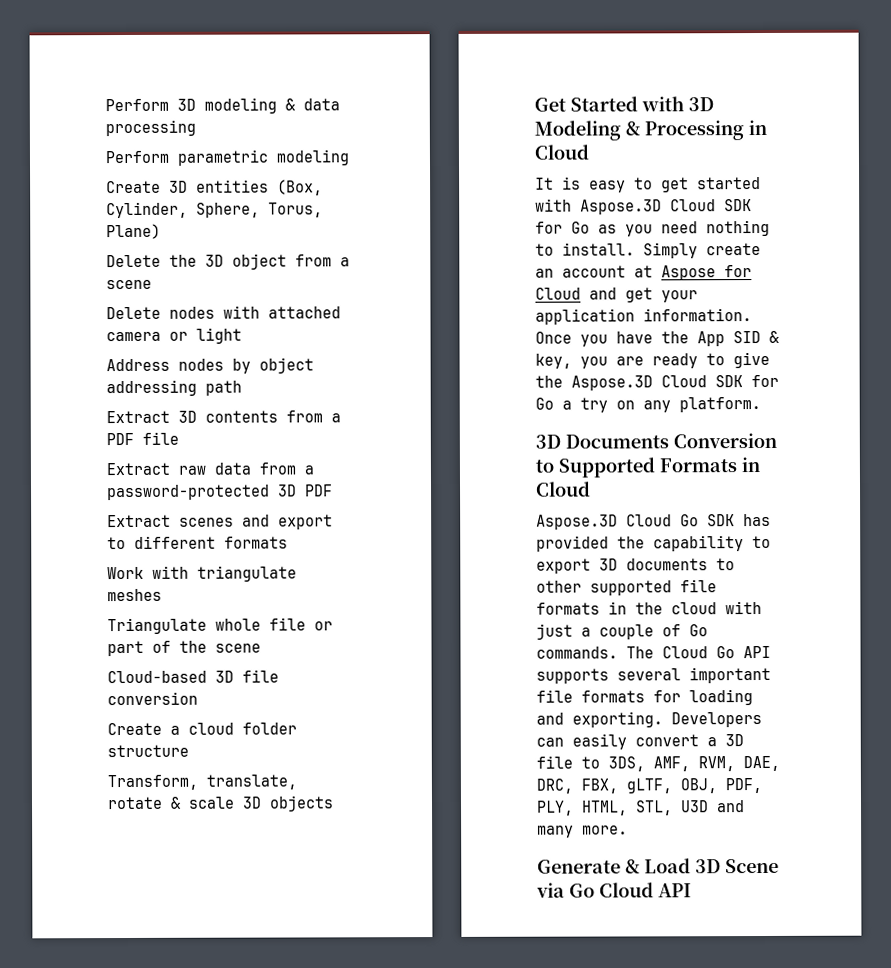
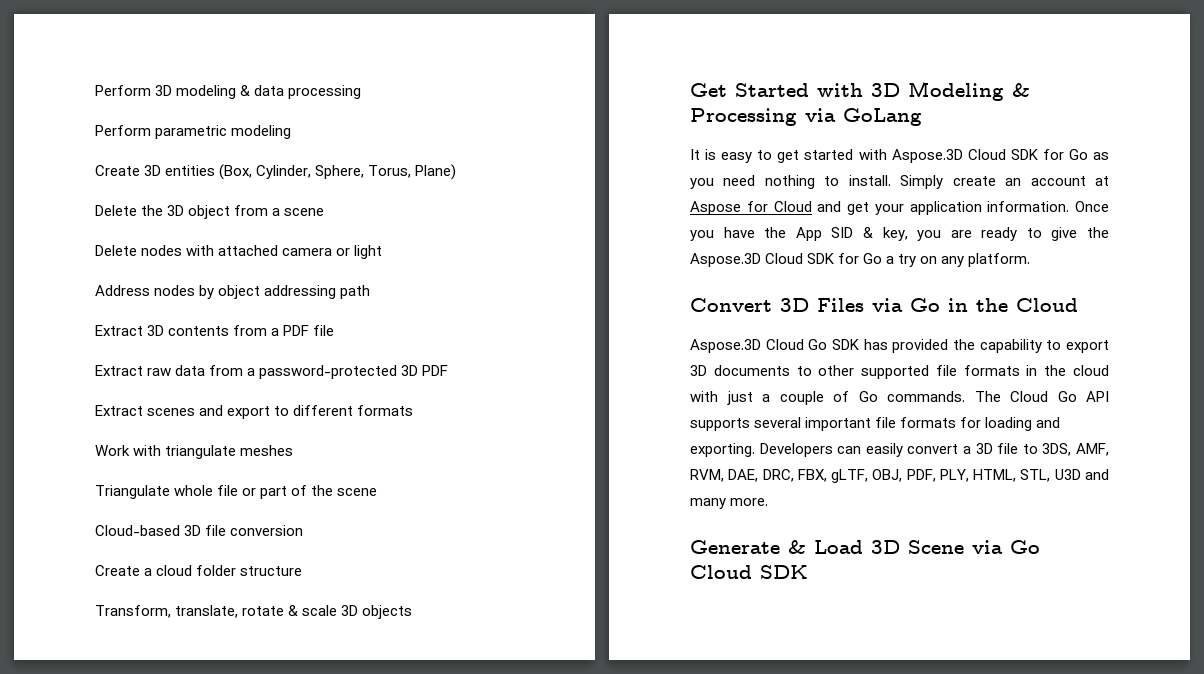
[748,119,767,136] [534,144,589,160] in Cloud -> [805,108,922,126] via GoLang
[535,432,777,449] [535,457,760,478] 3D Documents Conversion to Supported Formats in -> [690,298,1008,312] Convert 3D Files via Go in the
[658,883,692,898] API -> [760,565,808,579] SDK

